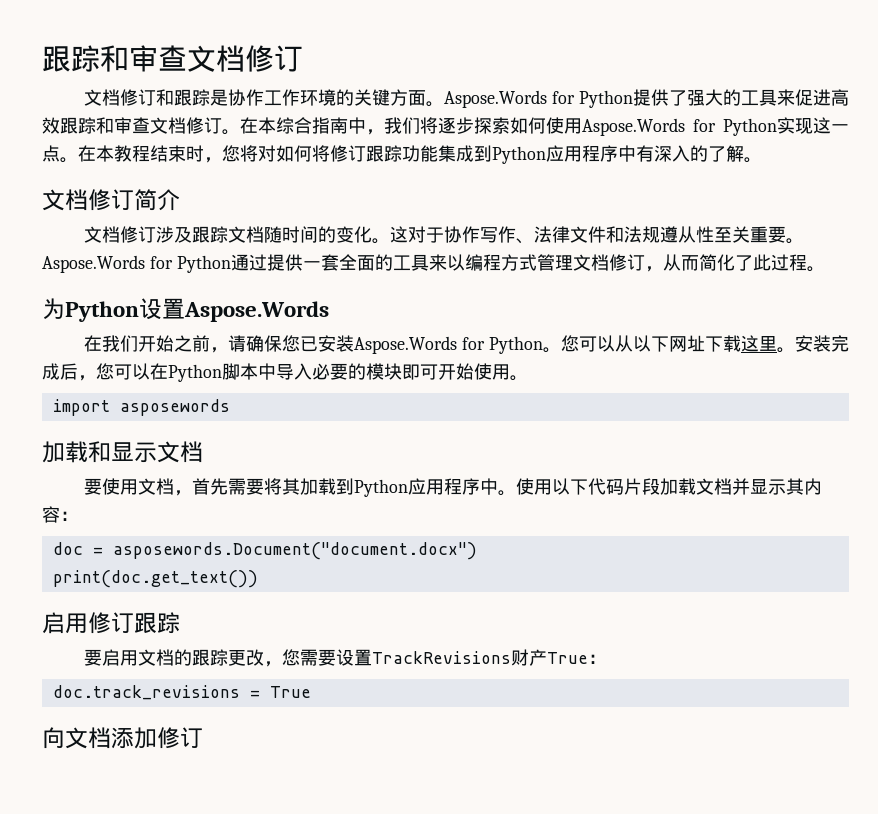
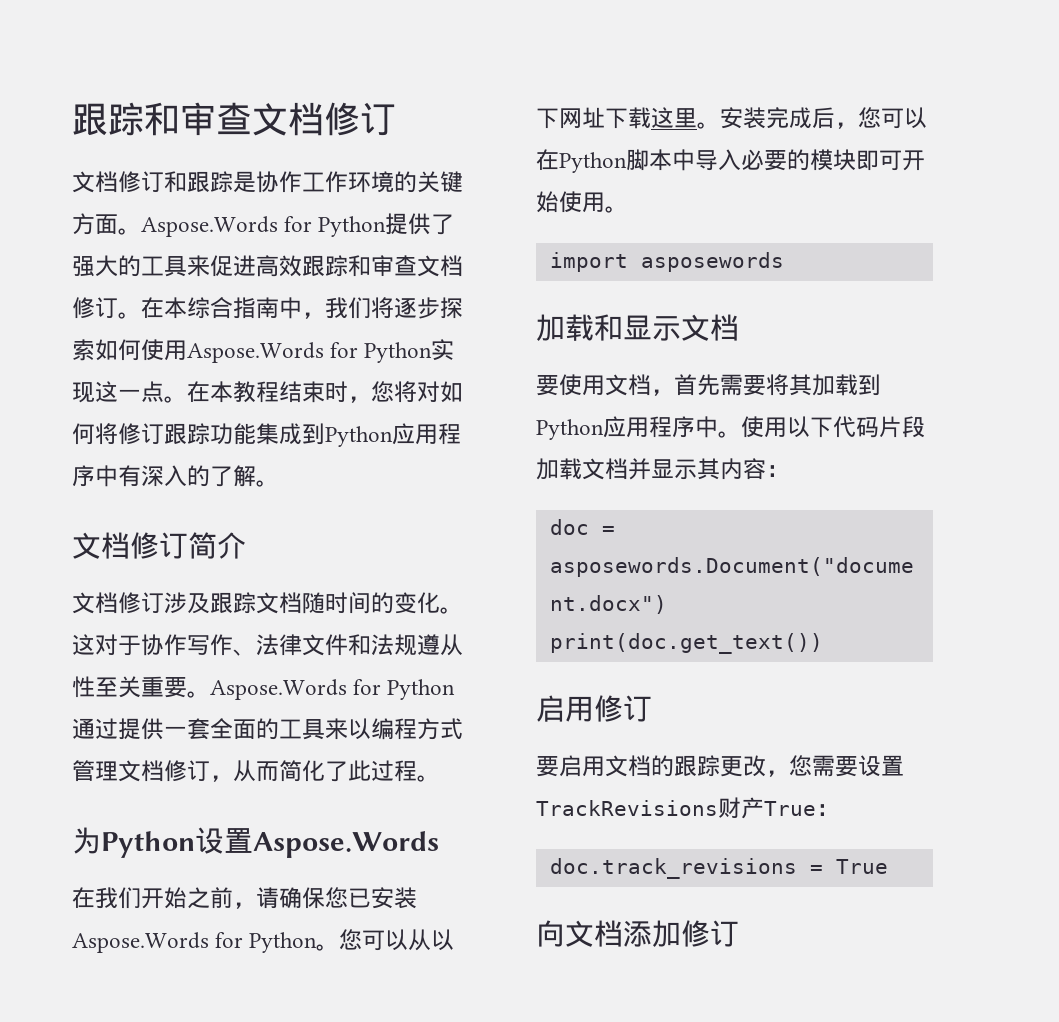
[134,612,180,634] 跟踪 -> (652, 708) none

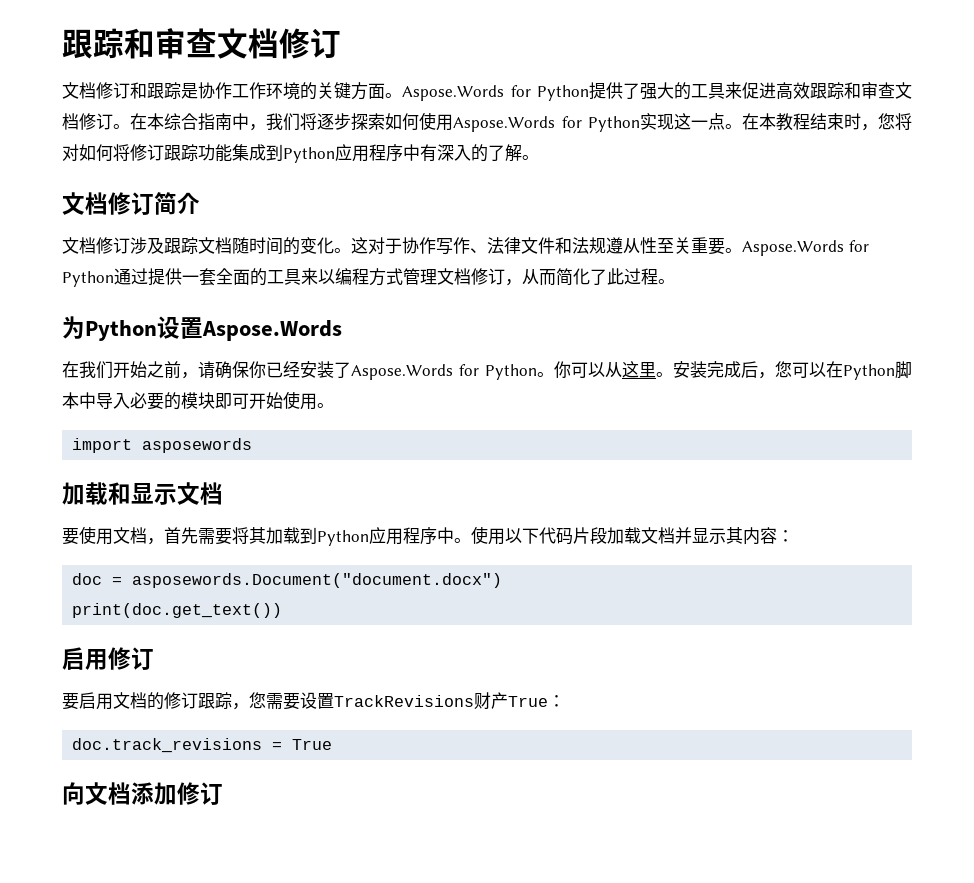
[325,887,417,909] 您已安装 -> [249,361,351,378] 你已经安装了
[339,929,455,951] [536,107,651,129] 您可以从以下网址下载 -> [554,361,622,378] 你可以从
[674,755,766,777] 跟踪更改 -> [164,692,232,709] 修订跟踪

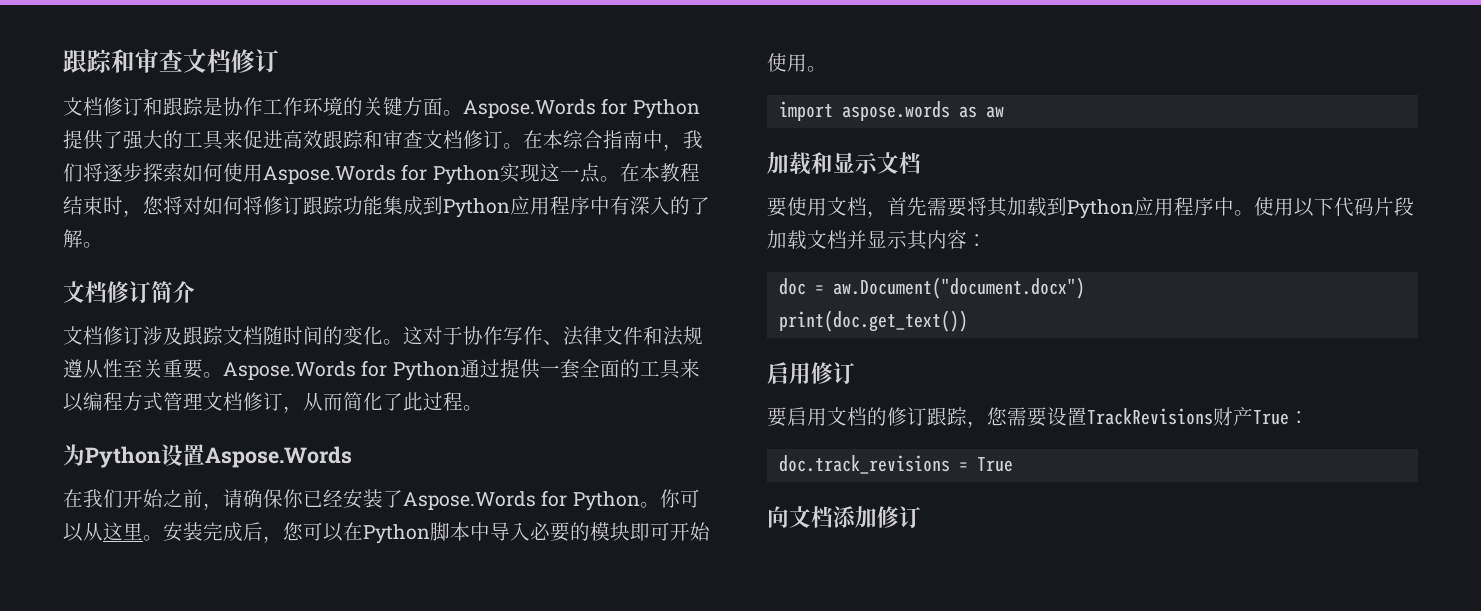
[142,438,253,453] asposewords -> [841,101,1004,121] aspose.words as aw
[132,573,503,588] asposewords.Document("document.docx") -> [832,277,1085,299] aw.Document("document.docx")

